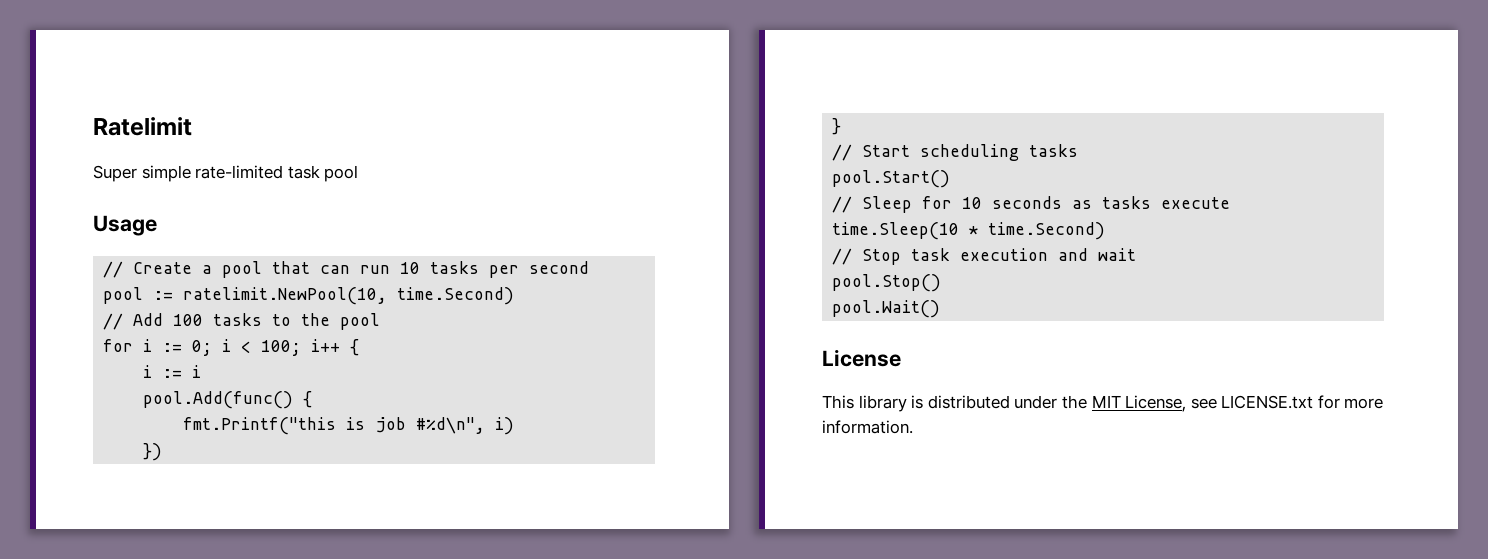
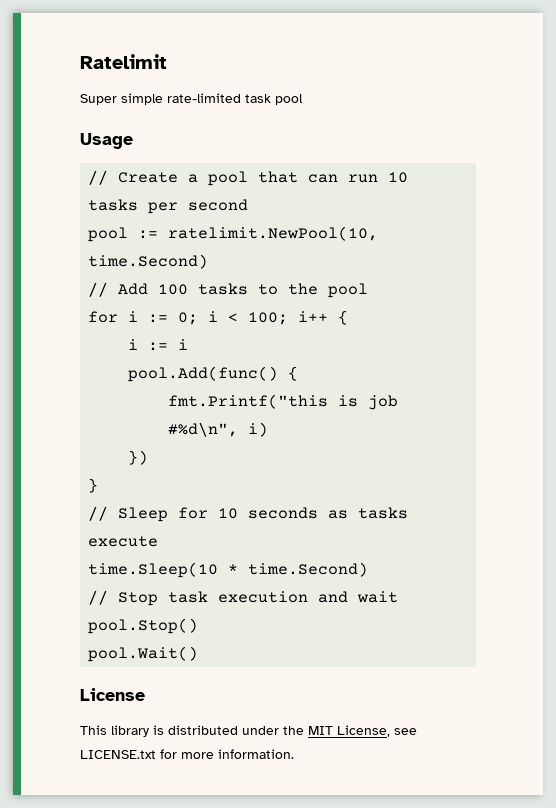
[832,144,1079,161] [832,170,951,188] // // Start scheduling tasks // pool.Start() -> (99, 485) none

